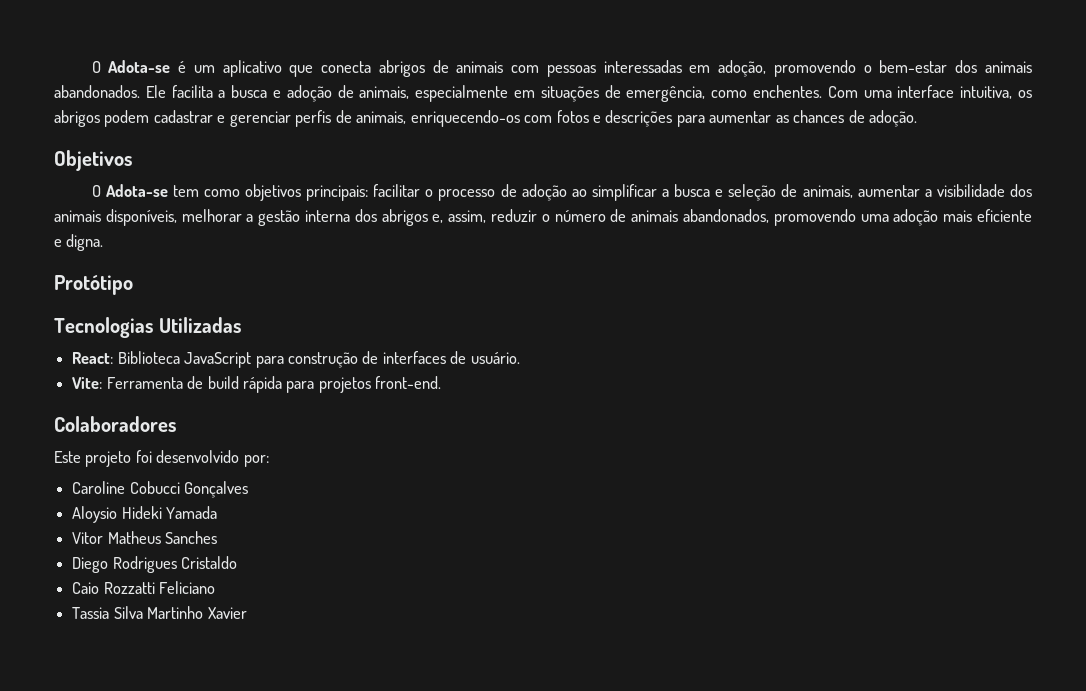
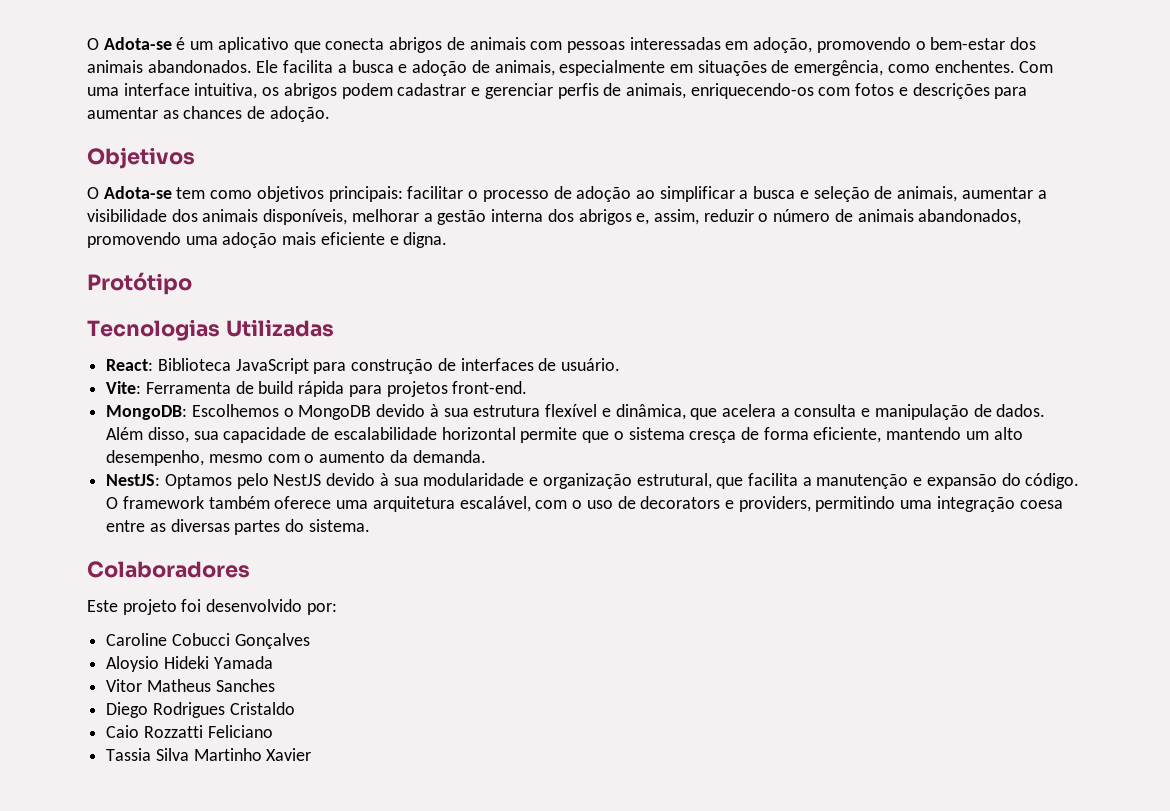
(442, 382) none -> [106,404,1046,420] [106,427,1023,443] [106,450,486,466] [106,473,1080,489] [106,496,1063,512] [106,519,370,535] // MongoDB: Escolhemos o MongoDB devido à sua estrutura flexível e dinâmica, que acelera a consulta e manipulação de dados. Além disso, sua capacidade de escalabilidade horizontal permite que o sistema cresça de forma eficiente, mantendo um alto desempenho, mesmo com o aumento da demanda. // NestJS: Optamos pelo NestJS devido à sua modularidade e organização estrutural, que facilita a manutenção e expansão do código. O framework também oferece uma arquitetura escalável, com o uso de decorators e providers, permitindo uma integração coesa entre as diversas partes do sistema.

